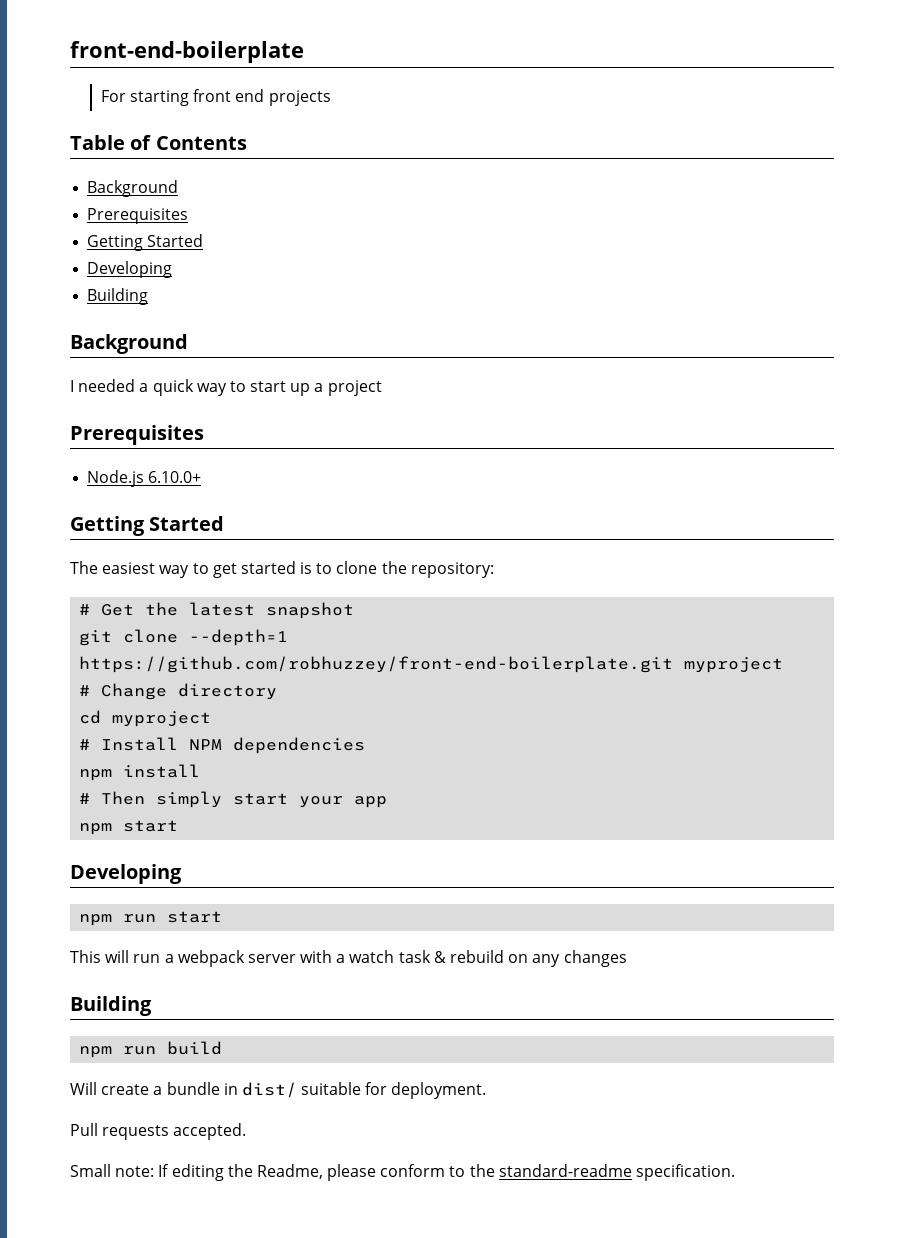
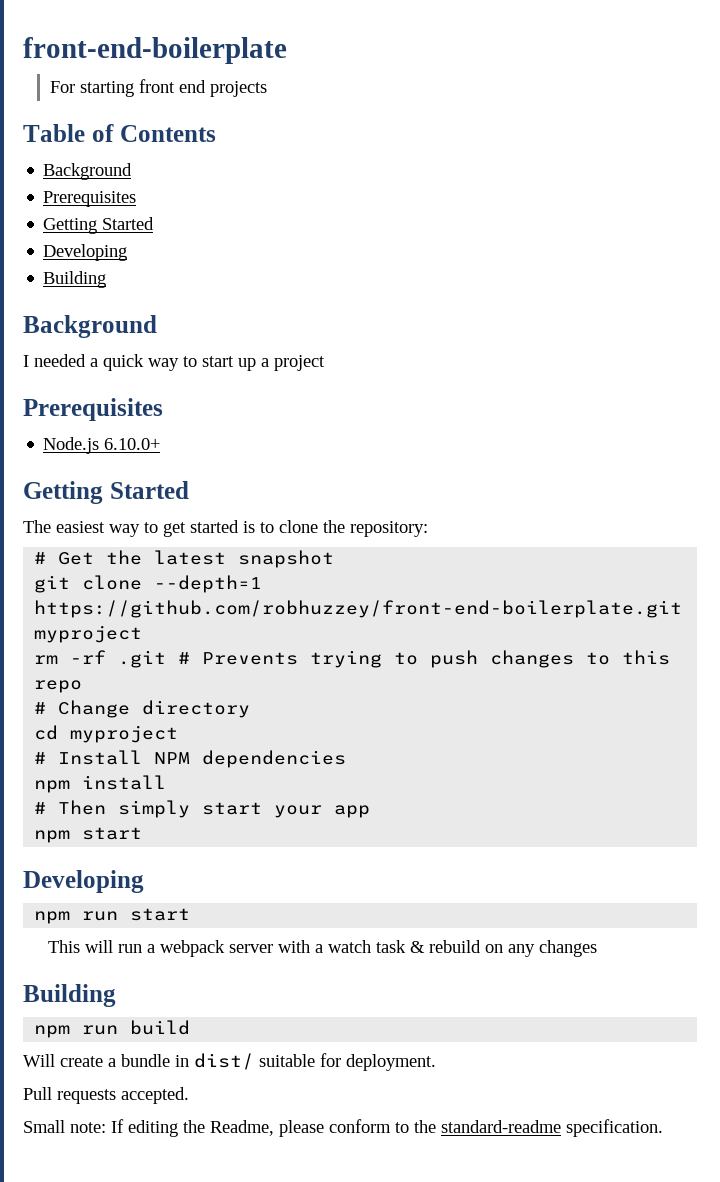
(784, 665) none -> [34,650,671,668] [34,680,83,693] // rm -rf .git # Prevents trying to push changes to this repo

